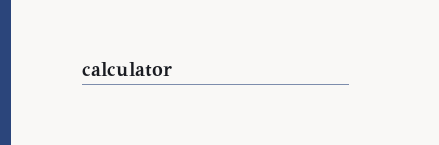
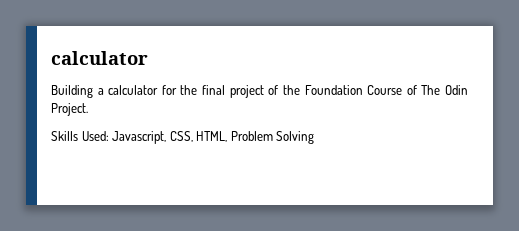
[82,62,172,77] calculator -> [51,51,148,65] [51,85,469,98] [51,103,88,116] [51,131,315,144] calculator // Building a calculator for the final project of the Foundation Course of The Odin Project. // Skills Used: Javascript, CSS, HTML, Problem Solving

